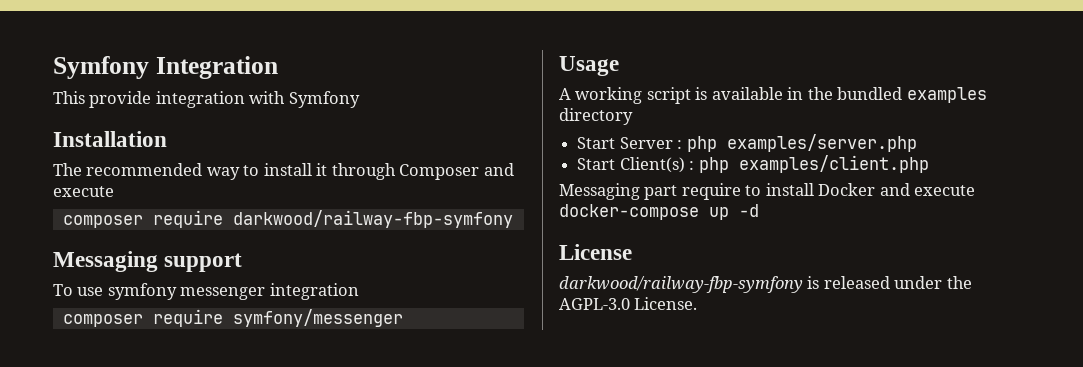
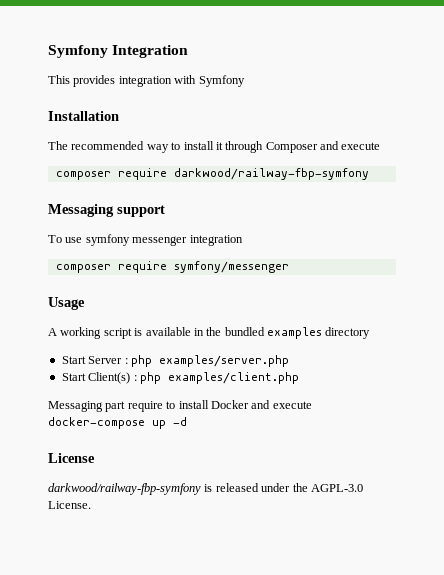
[89,91,152,108] provide -> [73,75,116,87] provides

